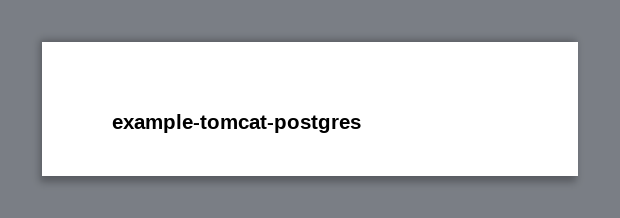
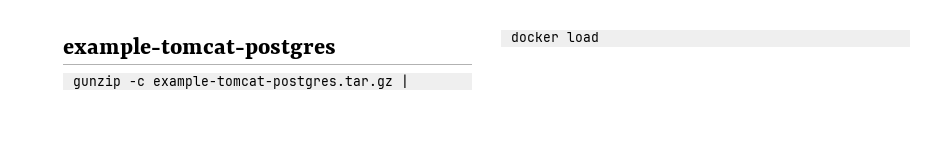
(361, 123) none -> [72,74,409,89] [510,32,599,42] // gunzip -c example-tomcat-postgres.tar.gz | docker load

